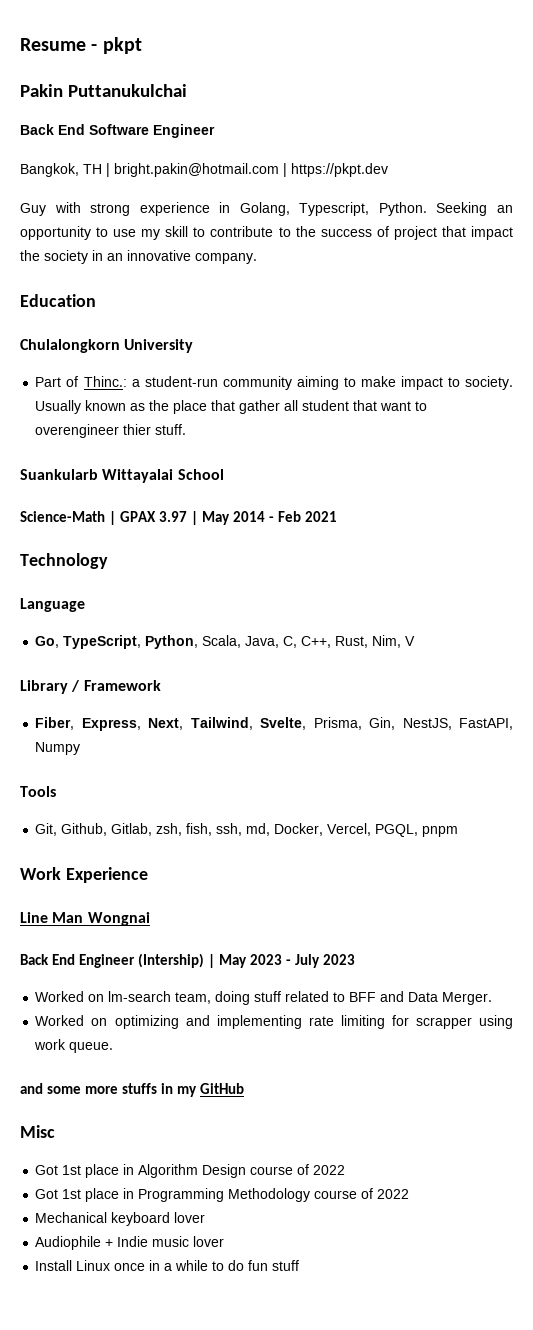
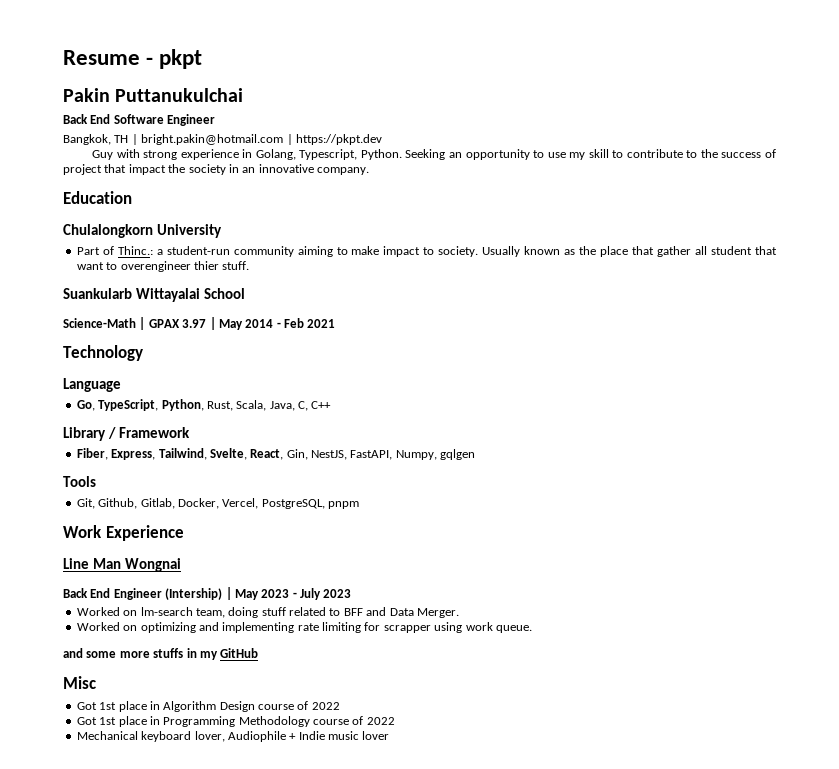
(199, 642) none -> [206,401,233,411] Rust,
[301,635,416,648] C++, Rust, Nim, V -> [311,401,332,409] C++
[148,718,184,730] Next, -> (156, 454) none
[313,717,362,730] Prisma, -> [250,449,284,460] React,
[35,742,81,755] Numpy -> [395,449,476,460] Numpy, gqlgen
[156,823,271,836] zsh, fish, ssh, md, -> (175, 503) none
[375,824,419,837] PGQL, -> [261,499,325,509] PostgreSQL,
[174,1212,206,1223] lover // -> [194,731,225,742] lover,
[35,1260,300,1271] // Install Linux once in a while to do fun stuff -> (390, 735) none

